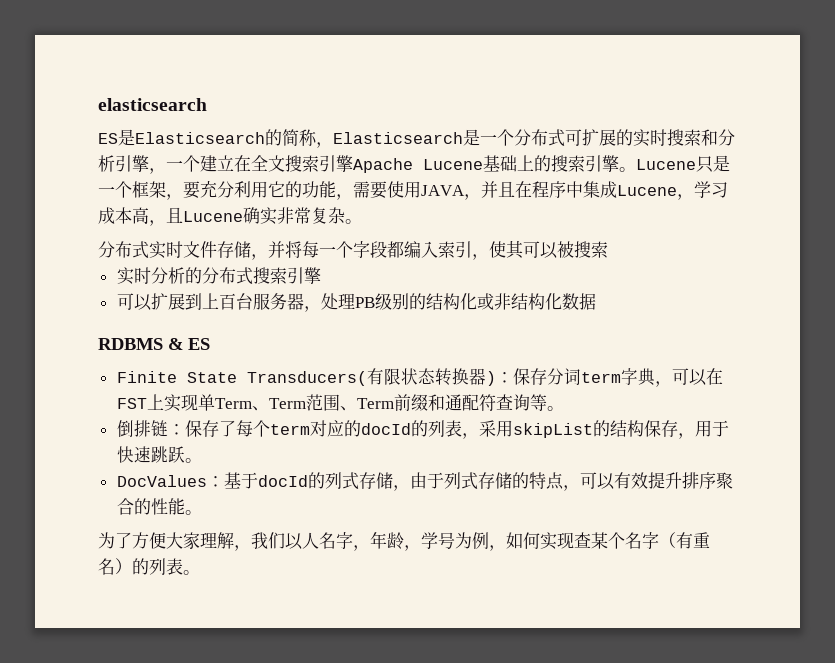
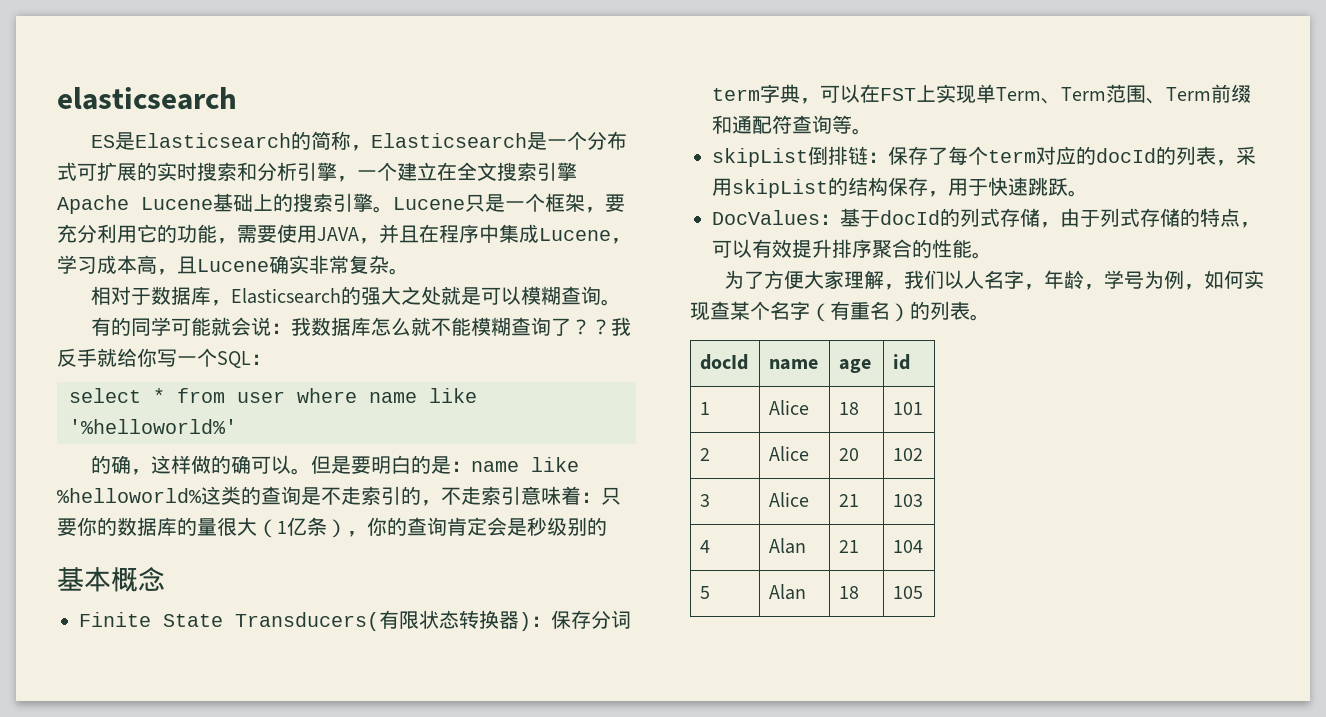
[98,240,608,260] [116,267,321,285] [116,293,596,312] [98,338,210,350] 分布式实时文件存储，并将每一个字段都编入索引，使其可以被搜索 // 实时分析的分布式搜索引擎 // 可以扩展到上百台服务器，处理PB级别的结构化或非结构化数据 // RDBMS & ES -> [91,286,622,306] [91,317,632,336] [57,348,271,368] [69,388,477,403] [69,419,237,434] [91,455,580,475] [57,486,621,506] [57,517,607,538] [57,566,165,592] 相对于数据库，Elasticsearch的强大之处就是可以模糊查询。 // 有的同学可能就会说：我数据库怎么就不能模糊查询了？？我反手就给你写一个SQL： // select * from user where name like '%helloworld%' // 的确，这样做的确可以。但是要明白的是：name like %helloworld%这类的查询是不走索引的，不走索引意味着：只要你的数据库的量很大（1亿条），你的查询肯定会是秒级别的 // 基本概念
(564, 408) none -> [712,148,808,167] skipList
(200, 572) none -> [700,354,749,370] [769,359,819,370] [839,359,872,373] [893,354,911,370] [700,402,711,415] [769,400,810,415] [839,402,860,415] [893,402,924,415] [700,448,711,461] [769,446,810,461] [839,448,860,461] [893,448,924,461] [700,494,711,507] [769,492,810,507] [839,494,860,507] [893,494,924,507] [700,540,711,553] [769,538,807,554] [839,540,860,553] [893,540,924,553] [700,586,711,599] [769,584,807,600] [839,586,860,599] [893,586,924,599] // docId | name | age | id // 1 | Alice | 18 | 101 // 2 | Alice | 20 | 102 // 3 | Alice | 21 | 103 // 4 | Alan | 21 | 104 // 5 | Alan | 18 | 105

